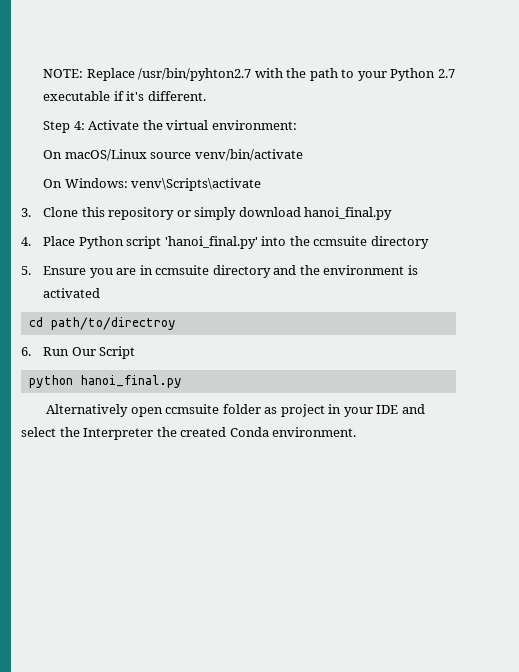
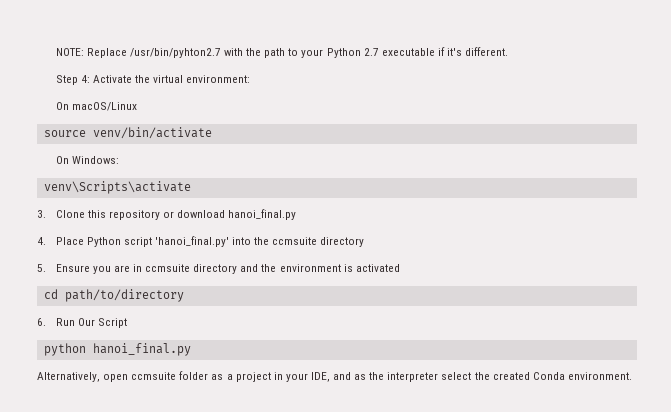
(147, 155) none -> (137, 106) //
(128, 183) none -> (119, 160) //
[194,207,237,220] simply -> (175, 214) none
[50,317,176,330] path/to/directroy -> [64,289,184,302] path/to/directory
[46,404,129,417] Alternatively -> [37,372,100,382] Alternatively,
(278, 410) none -> [226,374,233,380] a
[376,404,425,414] [21,427,154,440] IDE and select the Interpreter -> [310,372,472,382] IDE, and as the interpreter select

